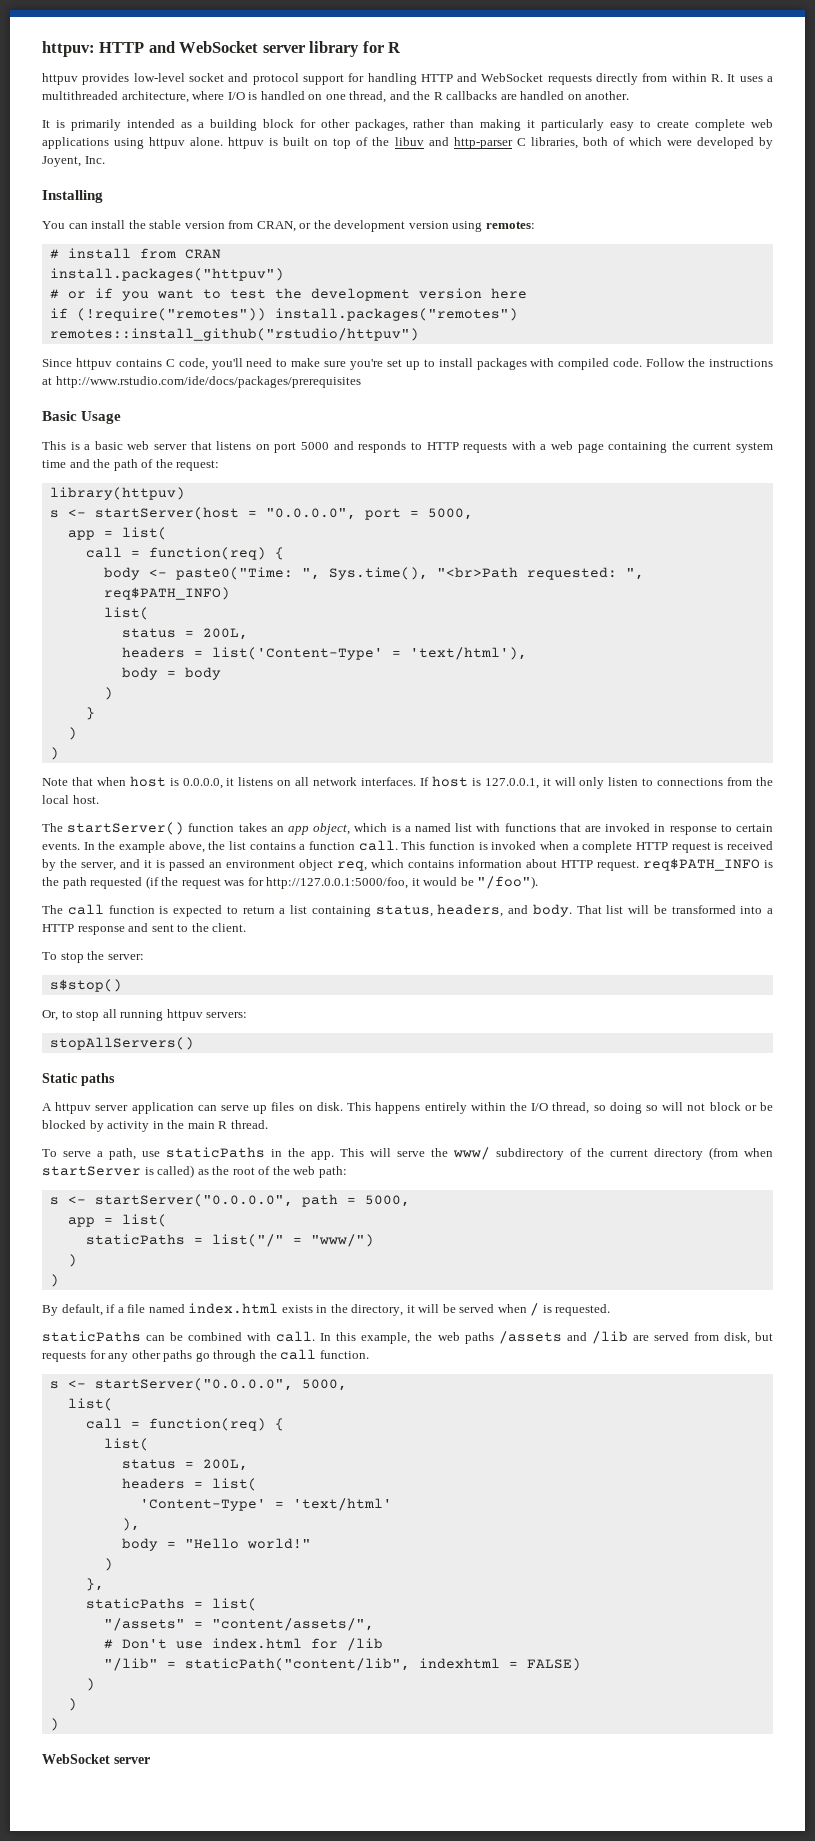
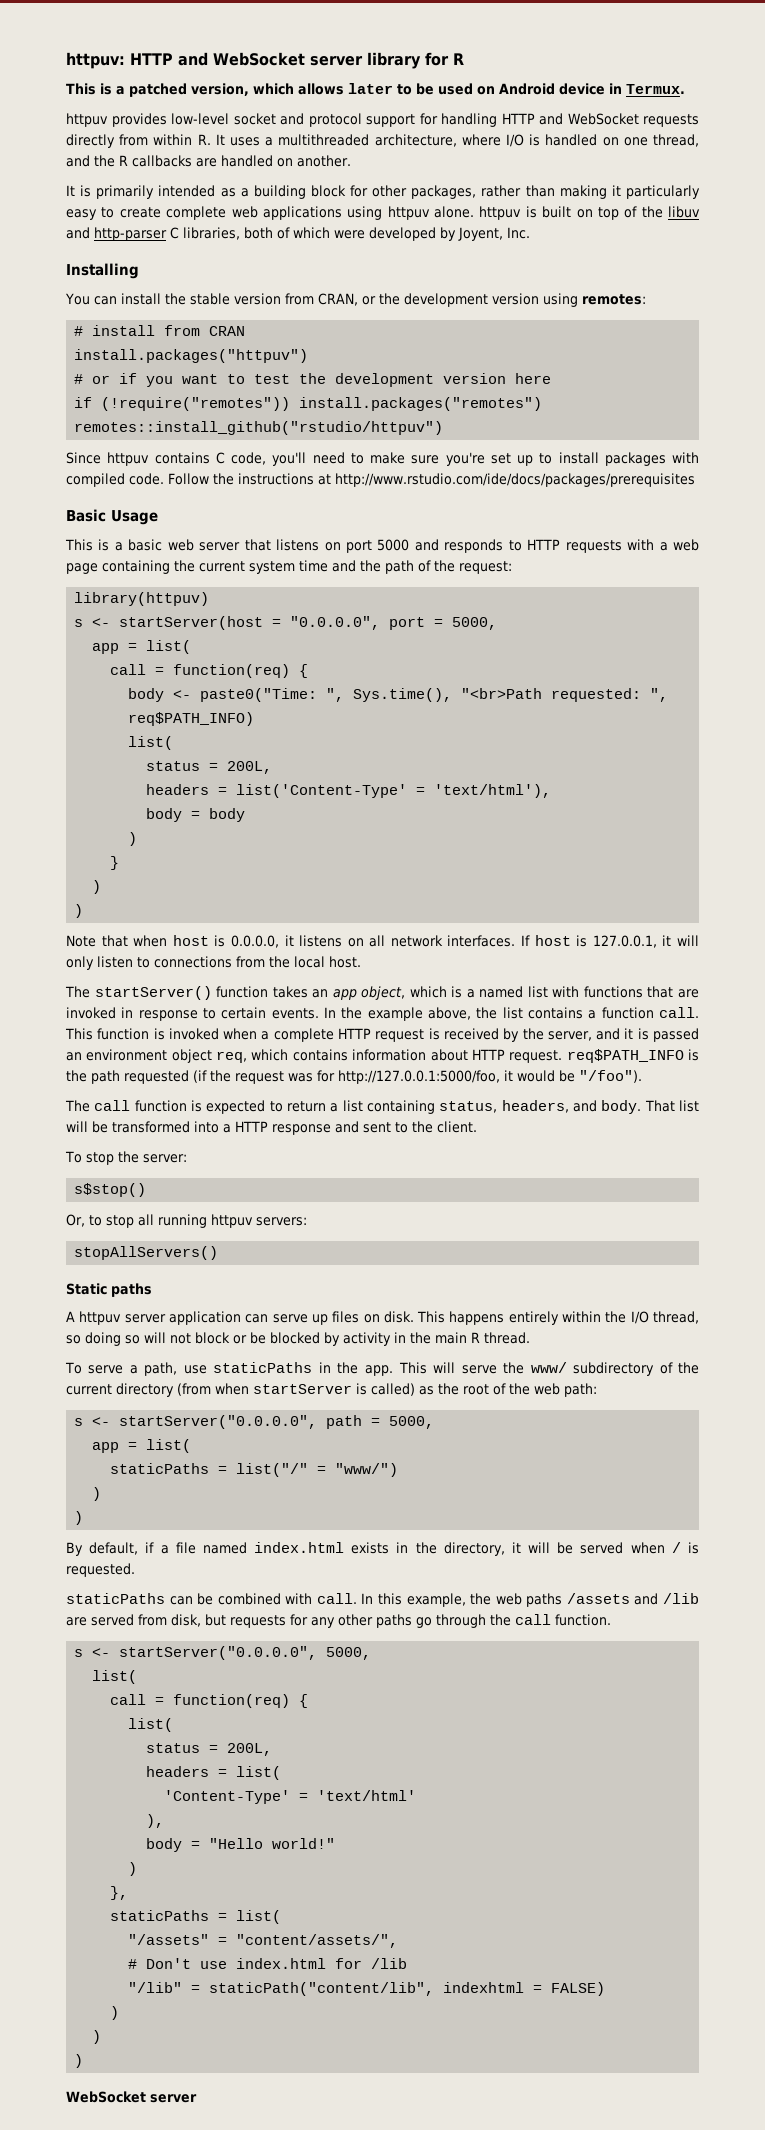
(402, 47) none -> [66,83,685,97] // This is a patched version, which allows later to be used on Android device in Termux.

